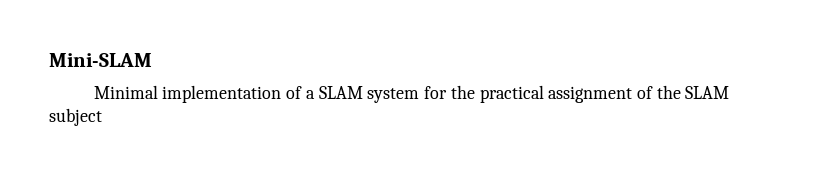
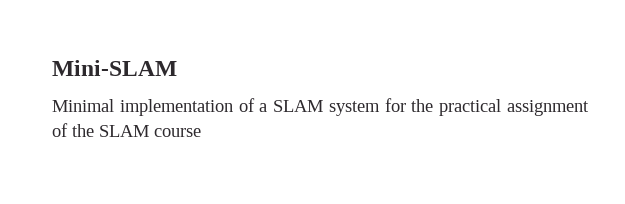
[49,108,102,126] subject -> [154,128,201,137] course

